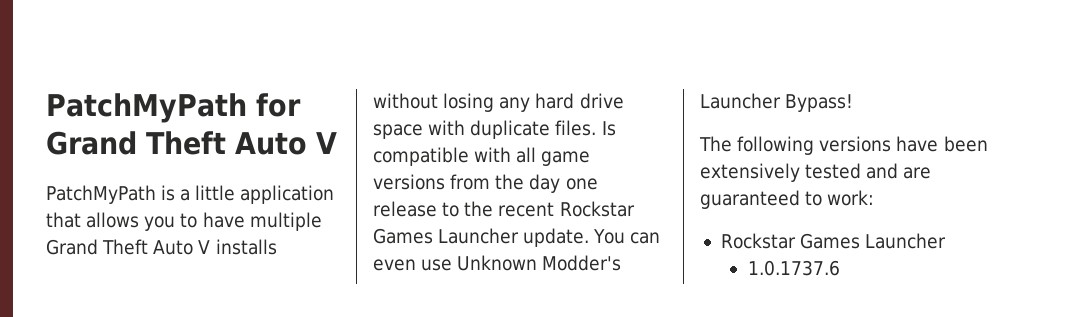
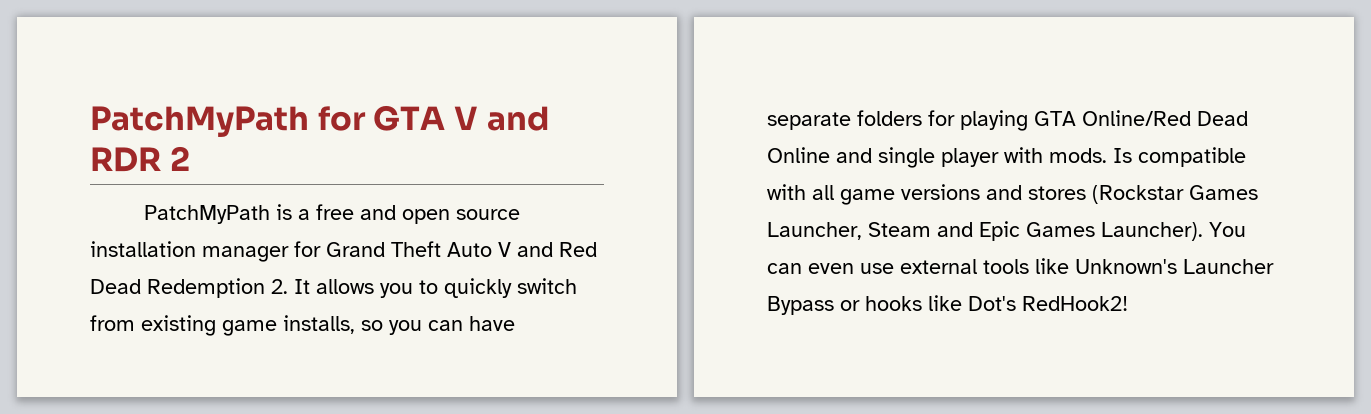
[46,131,337,155] [46,185,335,204] [46,212,322,231] [46,239,277,255] [373,93,624,112] [373,120,597,139] Grand Theft Auto V // PatchMyPath is a little application that allows you to have multiple Grand Theft Auto V installs without losing any hard drive space with duplicate files. -> [373,105,550,131] [90,146,190,172] [143,204,520,224] [90,241,597,262] [90,278,577,298] [90,315,515,336] [767,110,1248,131] [767,147,1107,168] GTA V and RDR 2 // PatchMyPath is a free and open source installation manager for Grand Theft Auto V and Red Dead Redemption 2. It allows you to quickly switch from existing game installs, so you can have separate folders for playing GTA Online/Red Dead Online and single player with mods.
[450,174,598,193] [373,201,635,217] [373,228,661,247] [373,255,622,271] [700,93,854,112] [699,136,988,155] [700,163,932,182] [700,190,875,209] [720,233,947,249] [747,260,840,276] from the day one release to the recent Rockstar Games Launcher update. You can even use Unknown Modder's Launcher Bypass! // The following versions have been extensively tested and are guaranteed to work: // Rockstar Games Launcher // 1.0.1737.6 -> [986,185,1258,204] [767,221,1246,241] [767,258,1274,274] [767,295,1128,315] and stores (Rockstar Games Launcher, Steam and Epic Games Launcher). You can even use external tools like Unknown's Launcher Bypass or hooks like Dot's RedHook2!

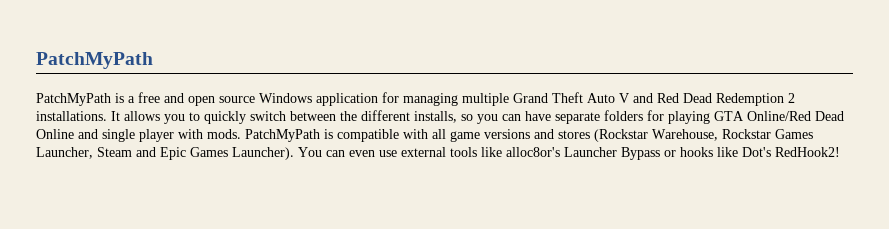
[90,105,550,137] [90,146,190,172] PatchMyPath for GTA V and RDR 2 -> [36,52,153,69] PatchMyPath
[90,241,321,262] installation manager for -> [259,92,509,106] Windows application for managing multiple
[271,279,288,294] 2. -> [788,93,795,103] [36,111,107,121] 2 installations.
[90,315,277,336] from existing game -> [290,110,410,121] between the different
[1113,148,1132,163] Is -> [245,129,333,142] PatchMyPath is
(1184, 194) none -> [652,129,771,141] Warehouse, Rockstar
[1075,259,1177,274] Unknown's -> [506,147,560,157] alloc8or's

